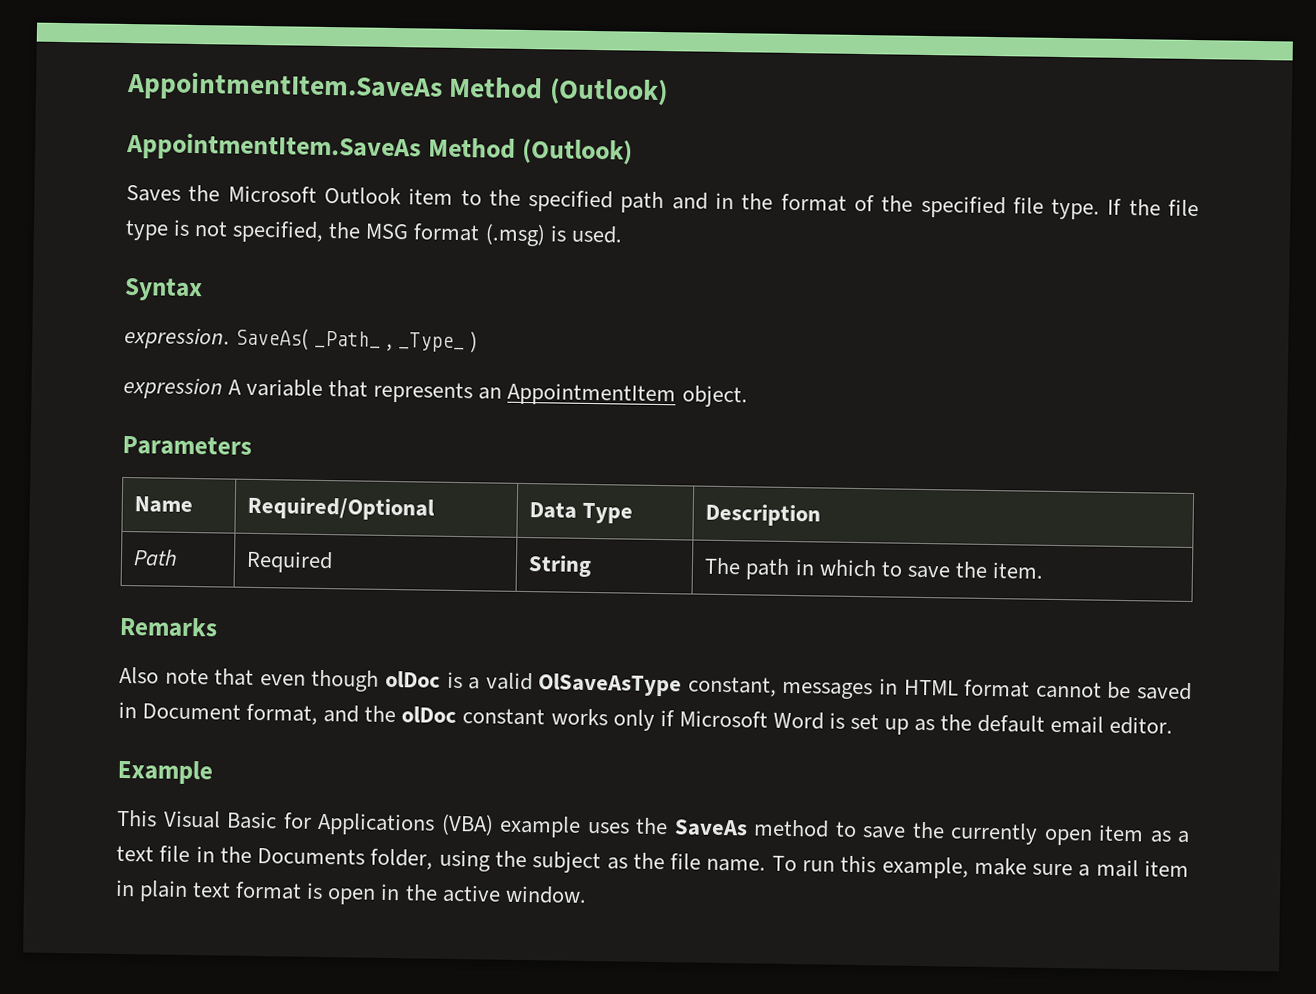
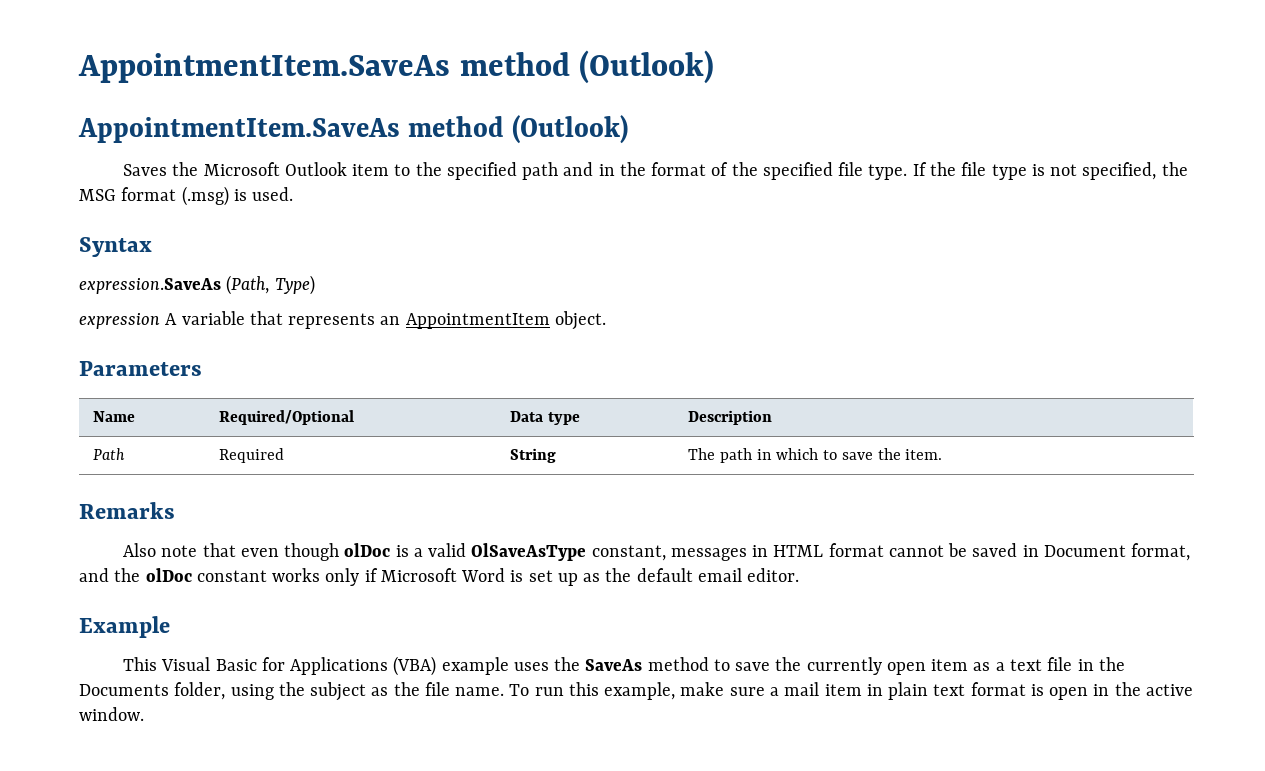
[126,70,544,103] AppointmentItem.SaveAs Method -> [78,52,570,83] AppointmentItem.SaveAs method
[428,137,517,159] Method -> [408,116,505,137] method
[124,326,479,353] expression. SaveAs( _Path_ , _Type_ ) -> [79,275,315,295] expression.SaveAs (Path, Type)
[582,502,634,524] Type -> [547,412,580,425] type

